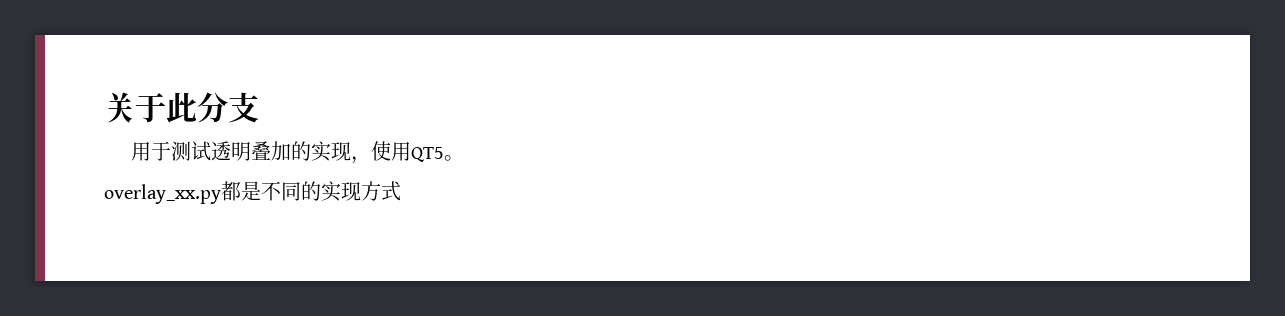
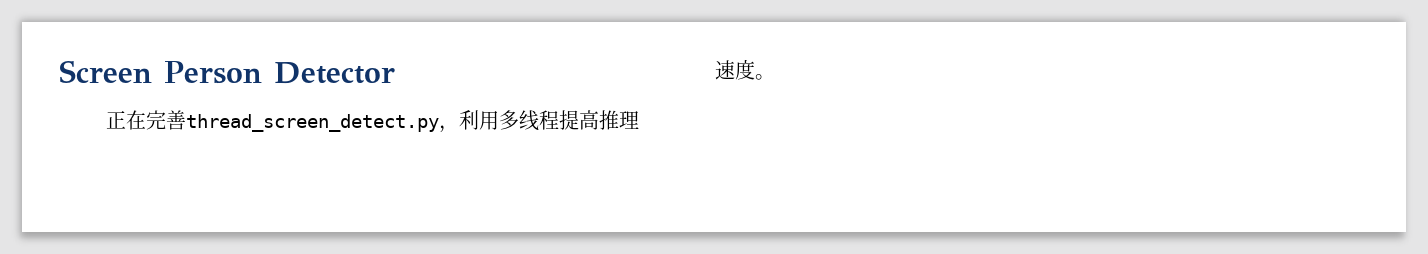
[104,92,259,123] [130,141,464,164] [104,181,401,204] 关于此分支 // 用于测试透明叠加的实现，使用QT5。 // overlay_xx.py都是不同的实现方式 -> [59,60,395,84] [105,110,639,133] [715,59,775,80] Screen Person Detector // 正在完善thread_screen_detect.py，利用多线程提高推理速度。

